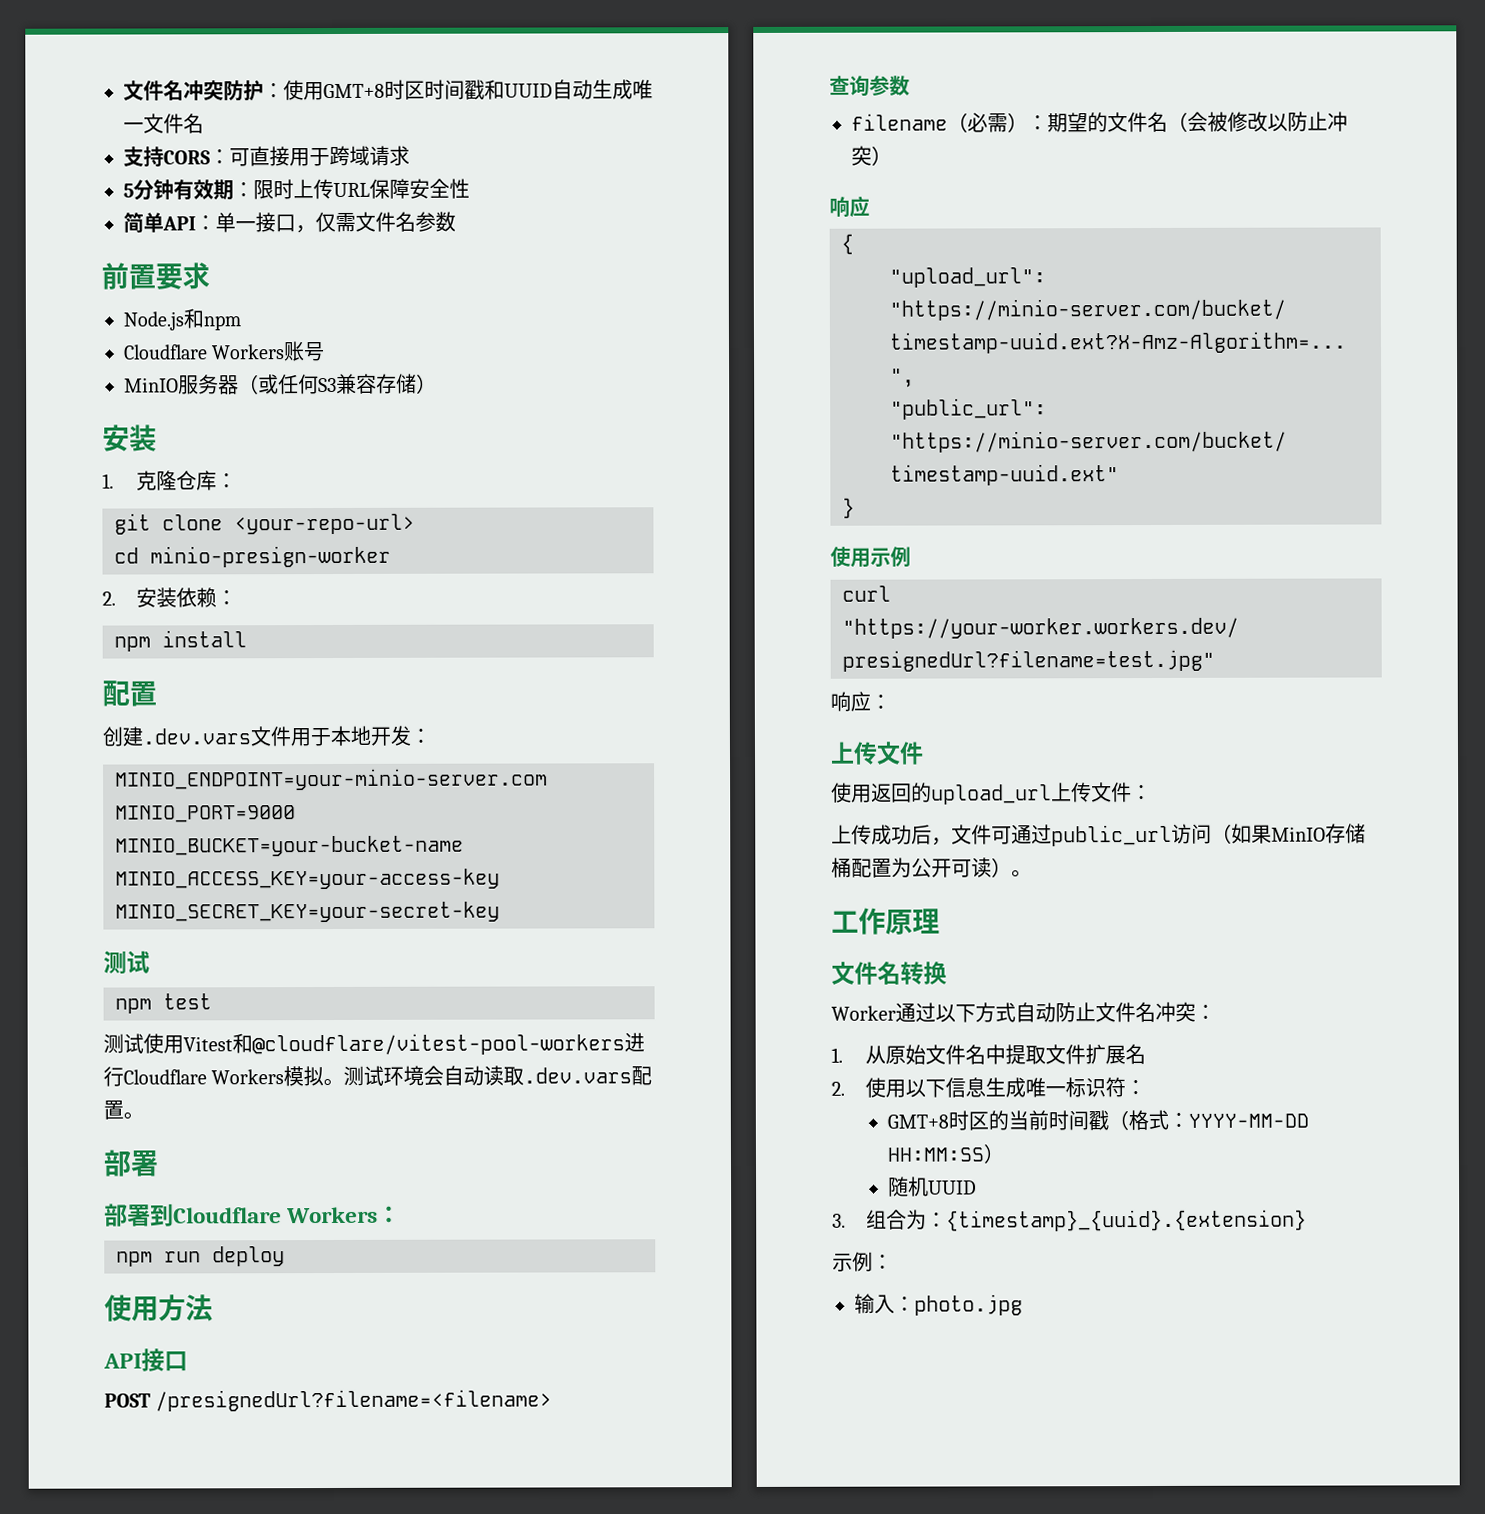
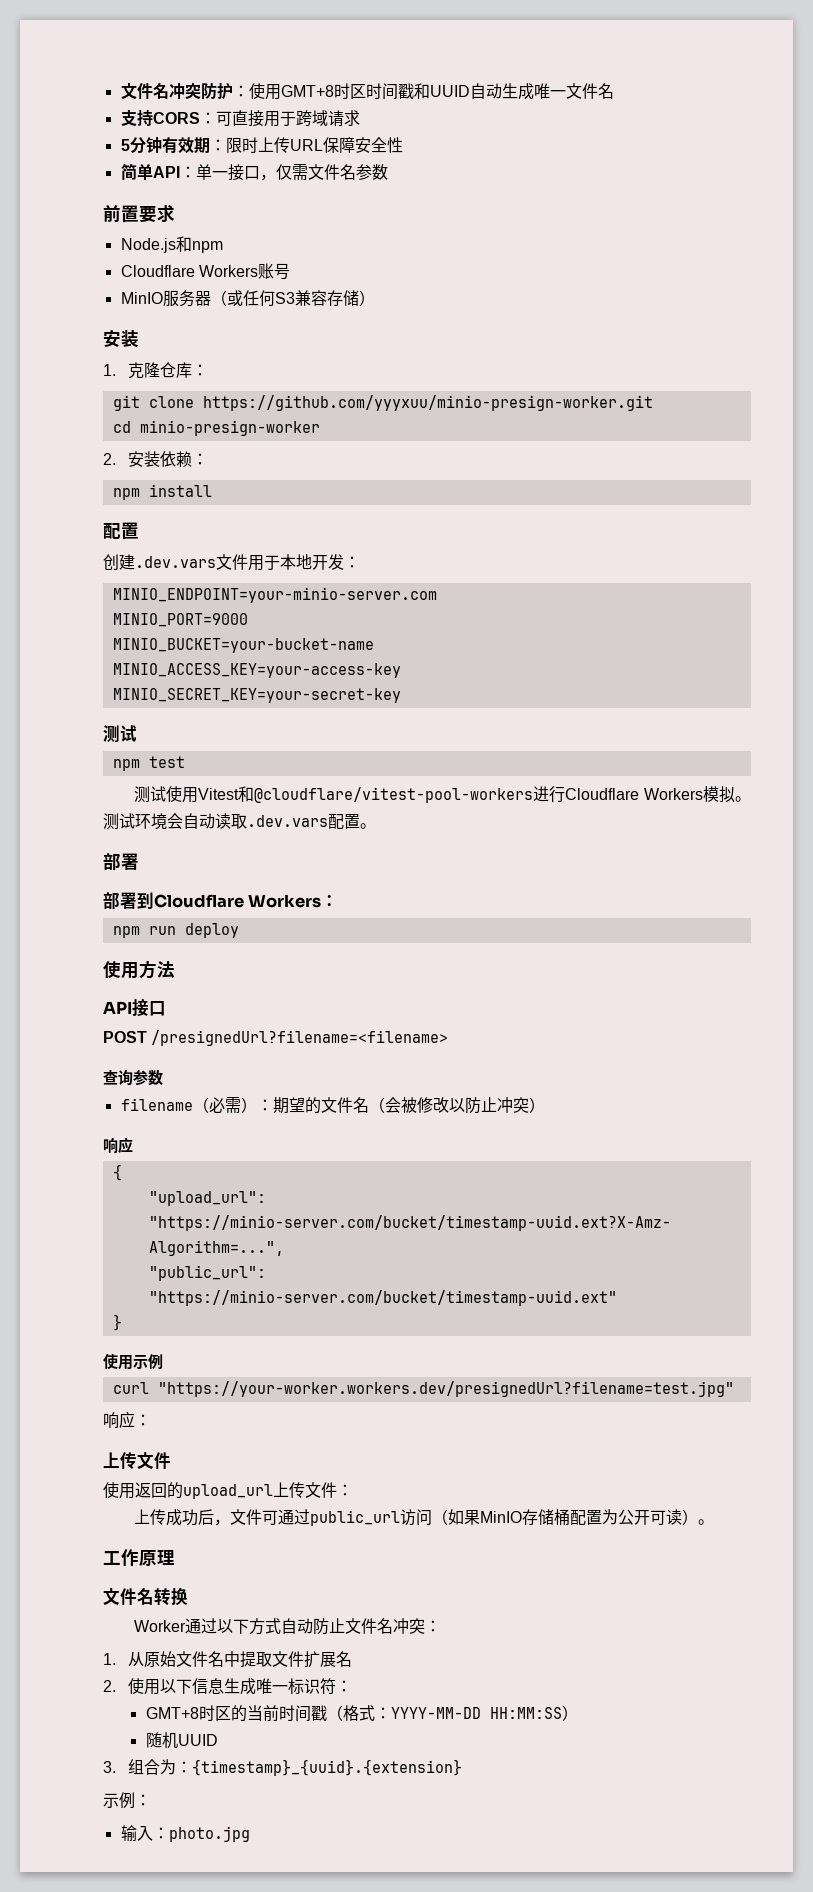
[234,513,415,535] <your-repo-url> -> [202,395,653,411] https://github.com/yyyxuu/minio-presign-worker.git

